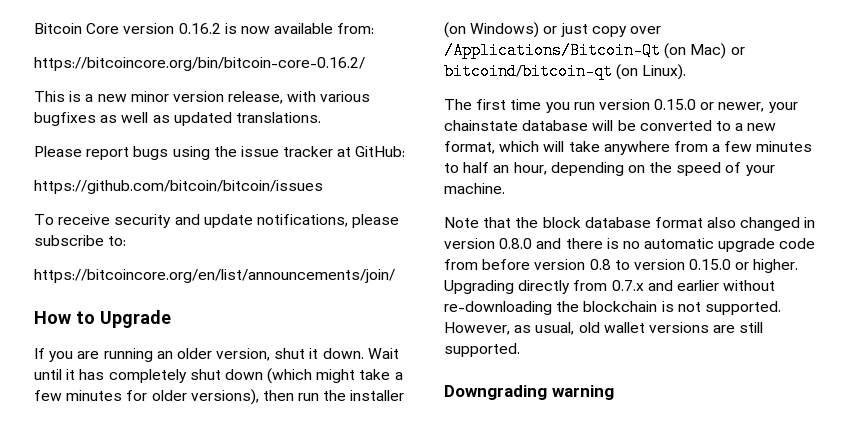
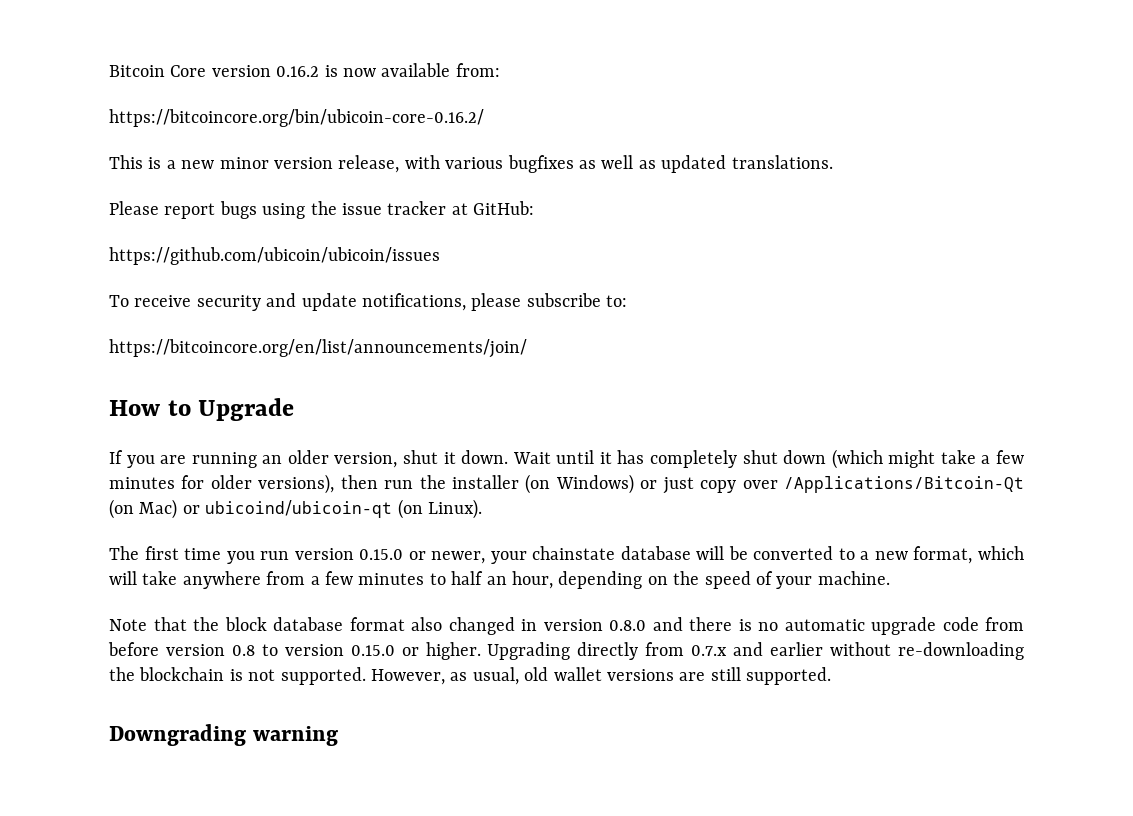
[34,57,365,71] https://bitcoincore.org/bin/bitcoin-core-0.16.2/ -> [109,109,484,127] https://bitcoincore.org/bin/ubicoin-core-0.16.2/
[34,180,323,194] https://github.com/bitcoin/bitcoin/issues -> [109,247,440,265] https://github.com/ubicoin/ubicoin/issues
[444,63,613,80] bitcoind/bitcoin-qt -> [205,500,393,518] ubicoind/ubicoin-qt

